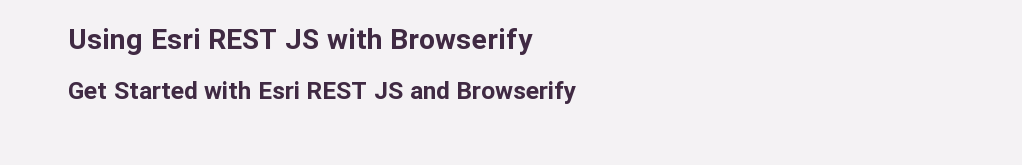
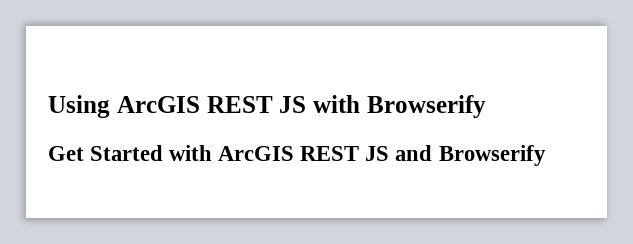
[150,28,201,49] Esri -> [116,96,200,113] ArcGIS
[257,81,300,99] Esri -> [218,146,295,161] ArcGIS

